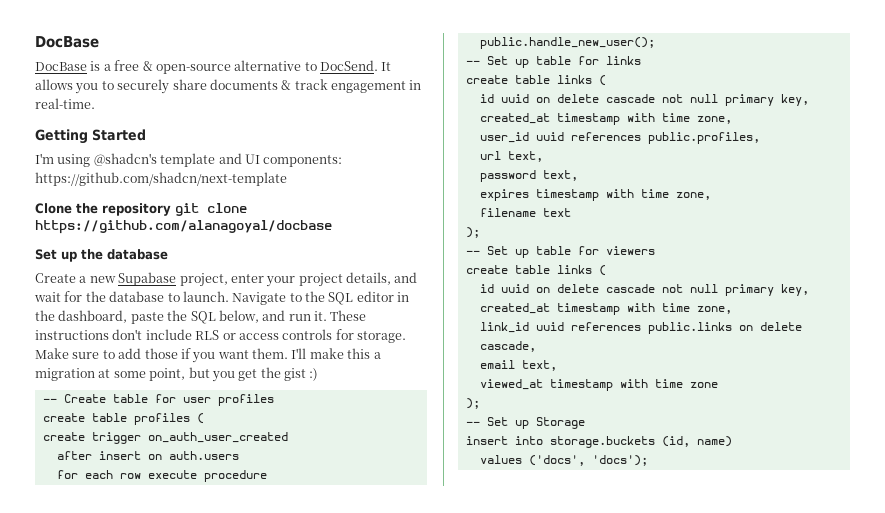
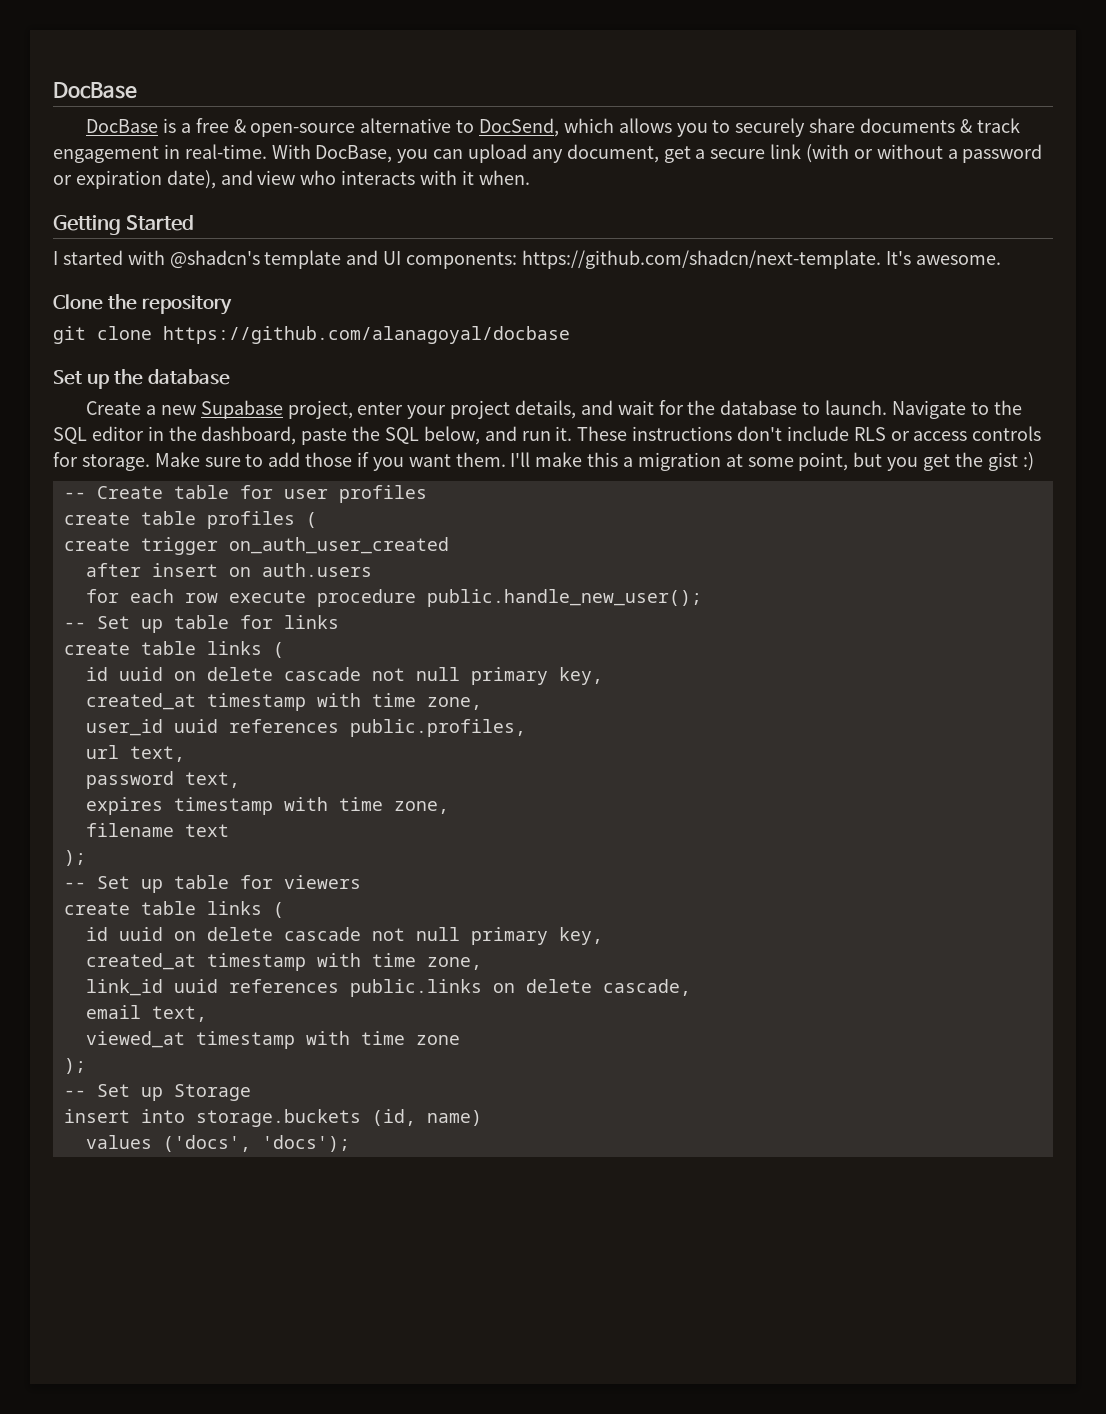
[320,60,392,71] DocSend. It -> [478,118,614,137] DocSend, which
(95, 103) none -> [271,144,1043,163] [53,170,530,189] With DocBase, you can upload any document, get a secure link (with or without a password or expiration date), and view who interacts with it when.
[35,153,91,167] I'm using -> [53,250,165,265] I started with
[35,172,287,186] https://github.com/shadcn/next-template -> [521,250,1001,269] https://github.com/shadcn/next-template. It's awesome.
(171, 209) none -> (233, 305) //

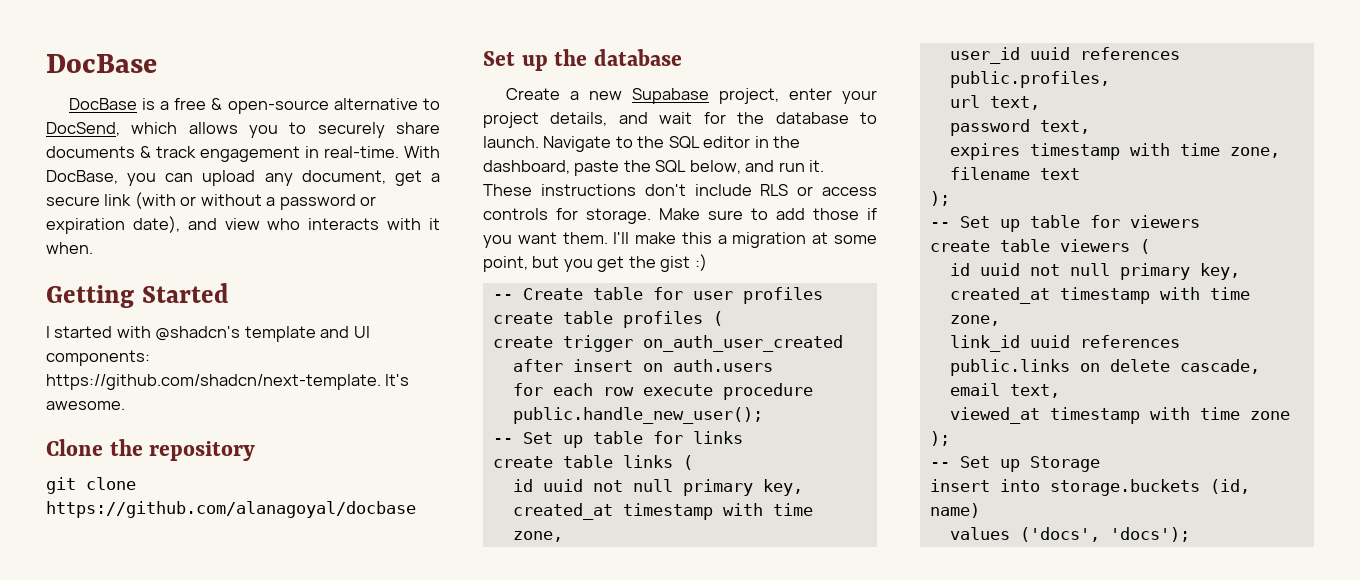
[173,667,361,681] on delete cascade -> (583, 485) none
[206,901,284,918] [85,927,361,941] links ( // id uuid on delete cascade -> [1059,239,1150,254] [949,263,1020,276] viewers ( // id uuid

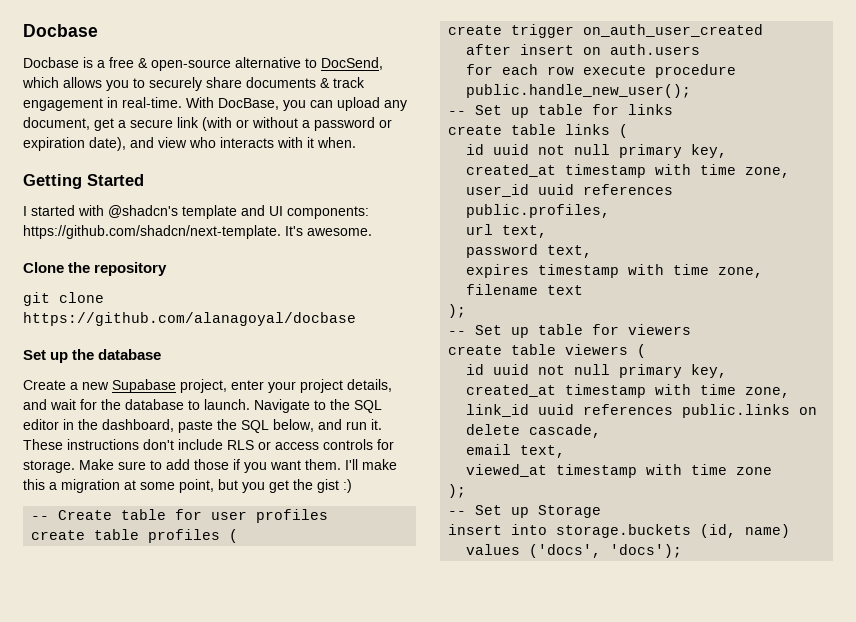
[46,54,157,73] [68,98,137,110] DocBase // DocBase -> [23,24,98,37] [23,57,79,68] Docbase // Docbase

